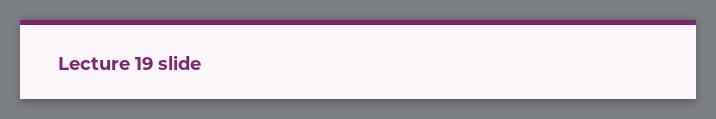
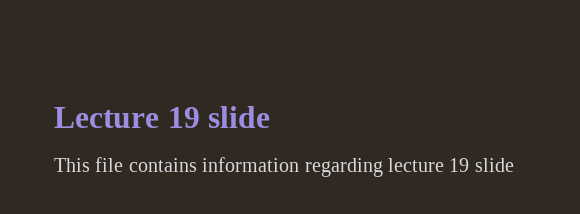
(201, 62) none -> [54,157,514,177] // This file contains information regarding lecture 19 slide

